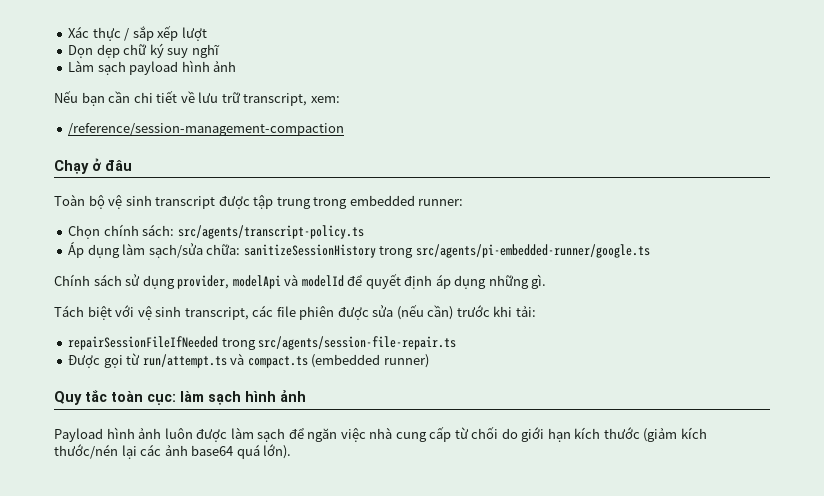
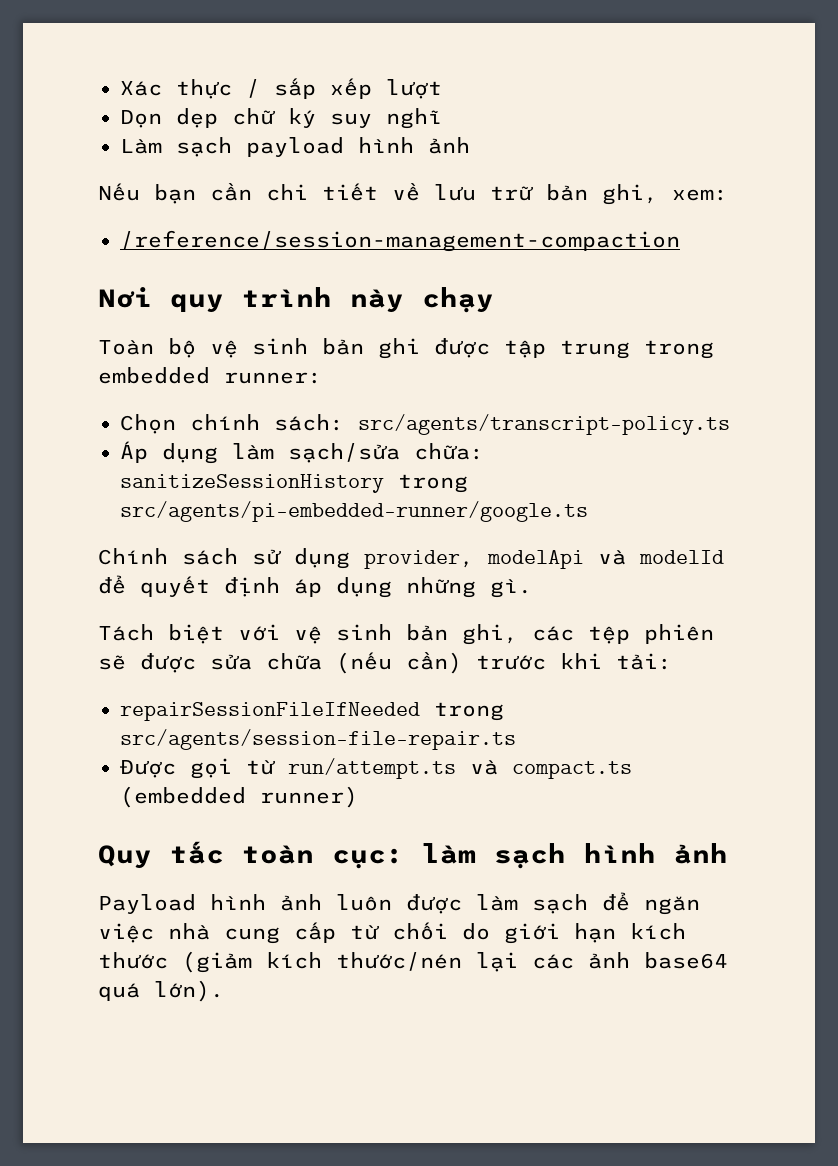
[243,93,308,106] transcript, -> [546,184,658,205] bản ghi,
[54,158,132,174] Chạy ở đâu -> [98,287,494,313] Nơi quy trình này chạy
[155,196,216,209] transcript -> [322,338,420,359] bản ghi
[184,305,335,320] transcript, các file phiên -> [406,624,714,645] [98,655,126,670] bản ghi, các tệp phiên sẽ
(394, 311) none -> [266,653,322,670] chữa

